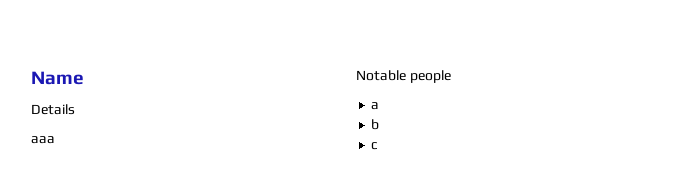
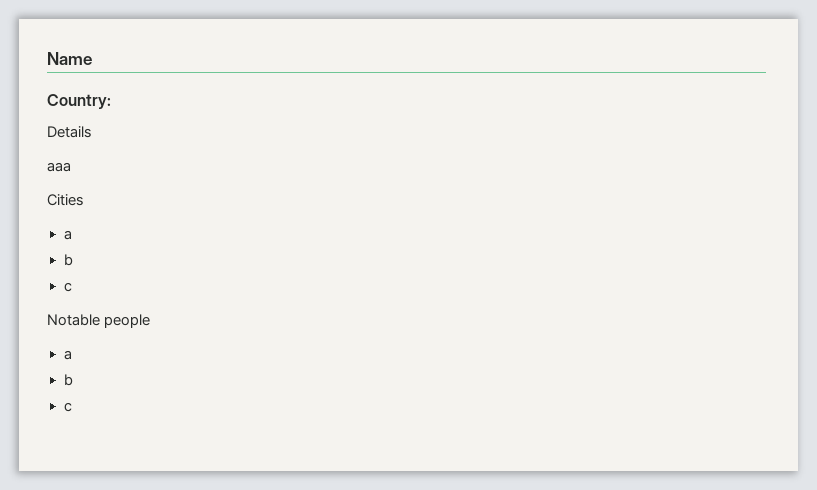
(84, 78) none -> [47,94,111,109] // Country:
(55, 140) none -> [47,194,83,206] [63,230,72,240] [63,254,73,266] [63,282,72,292] // Cities // a // b // c

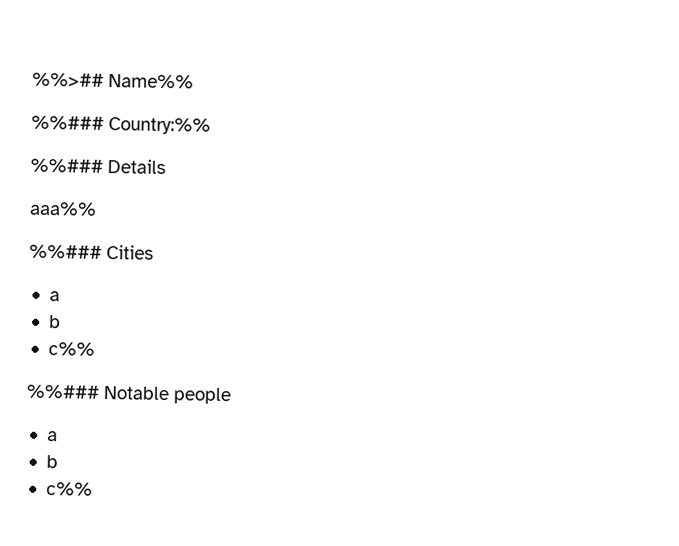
[47,52,92,65] [47,94,111,109] Name // Country: // -> [32,72,195,89] [31,115,212,135] [30,158,103,173] %%>## Name%% // %%### Country:%% // %%###
[47,162,71,172] aaa // -> [29,201,97,216] [29,244,102,259] aaa%% // %%###
[63,282,72,292] c // -> [47,342,95,356] [26,384,100,399] c%% // %%###
[63,402,72,412] c -> [45,482,93,496] c%%

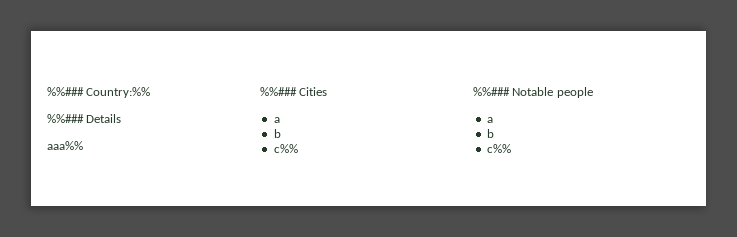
[32,72,195,89] %%>## Name%% // -> (47, 91) none

